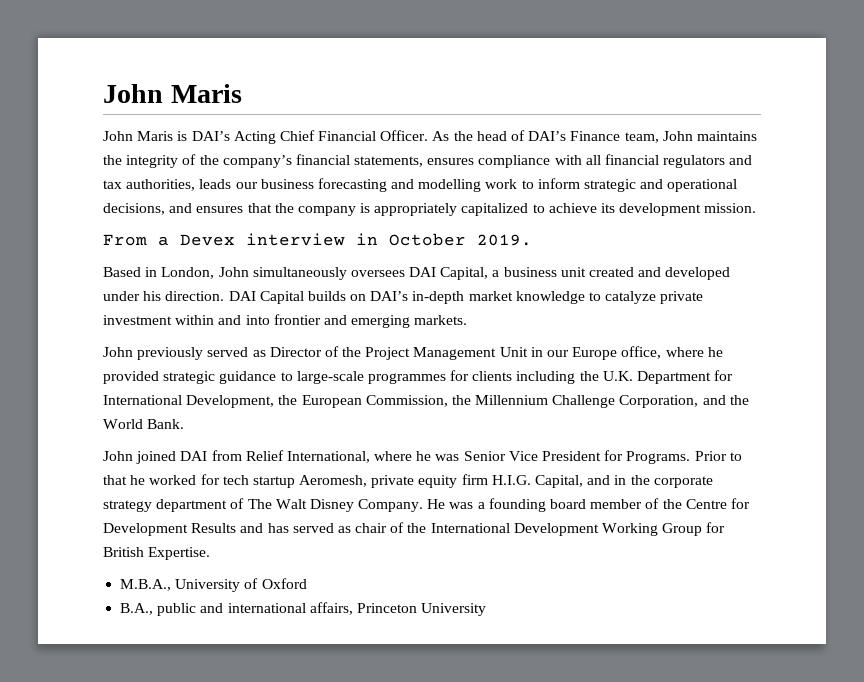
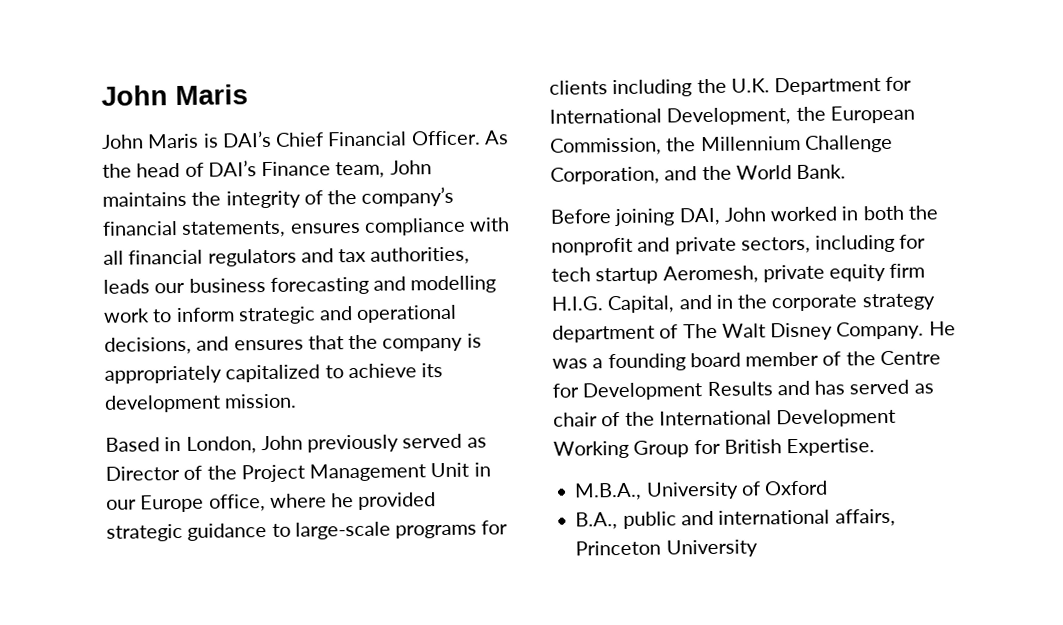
[233,131,276,144] Acting -> (272, 139) none
[103,233,532,246] [103,267,731,280] [103,291,704,304] [103,314,468,328] From a Devex interview in October 2019. // Based in London, John simultaneously oversees DAI Capital, a business unit created and developed under his direction. DAI Capital builds on DAI’s in-depth market knowledge to catalyze private investment within and into frontier and emerging markets. // -> [105,436,257,454] Based in London,
[367,373,446,384] programmes -> [395,524,478,539] programs
[103,450,742,464] [103,475,197,485] John joined DAI from Relief International, where he was Senior Vice President for Programs. Prior to that he worked -> [550,205,938,227] [551,234,896,256] Before joining DAI, John worked in both the nonprofit and private sectors, including

